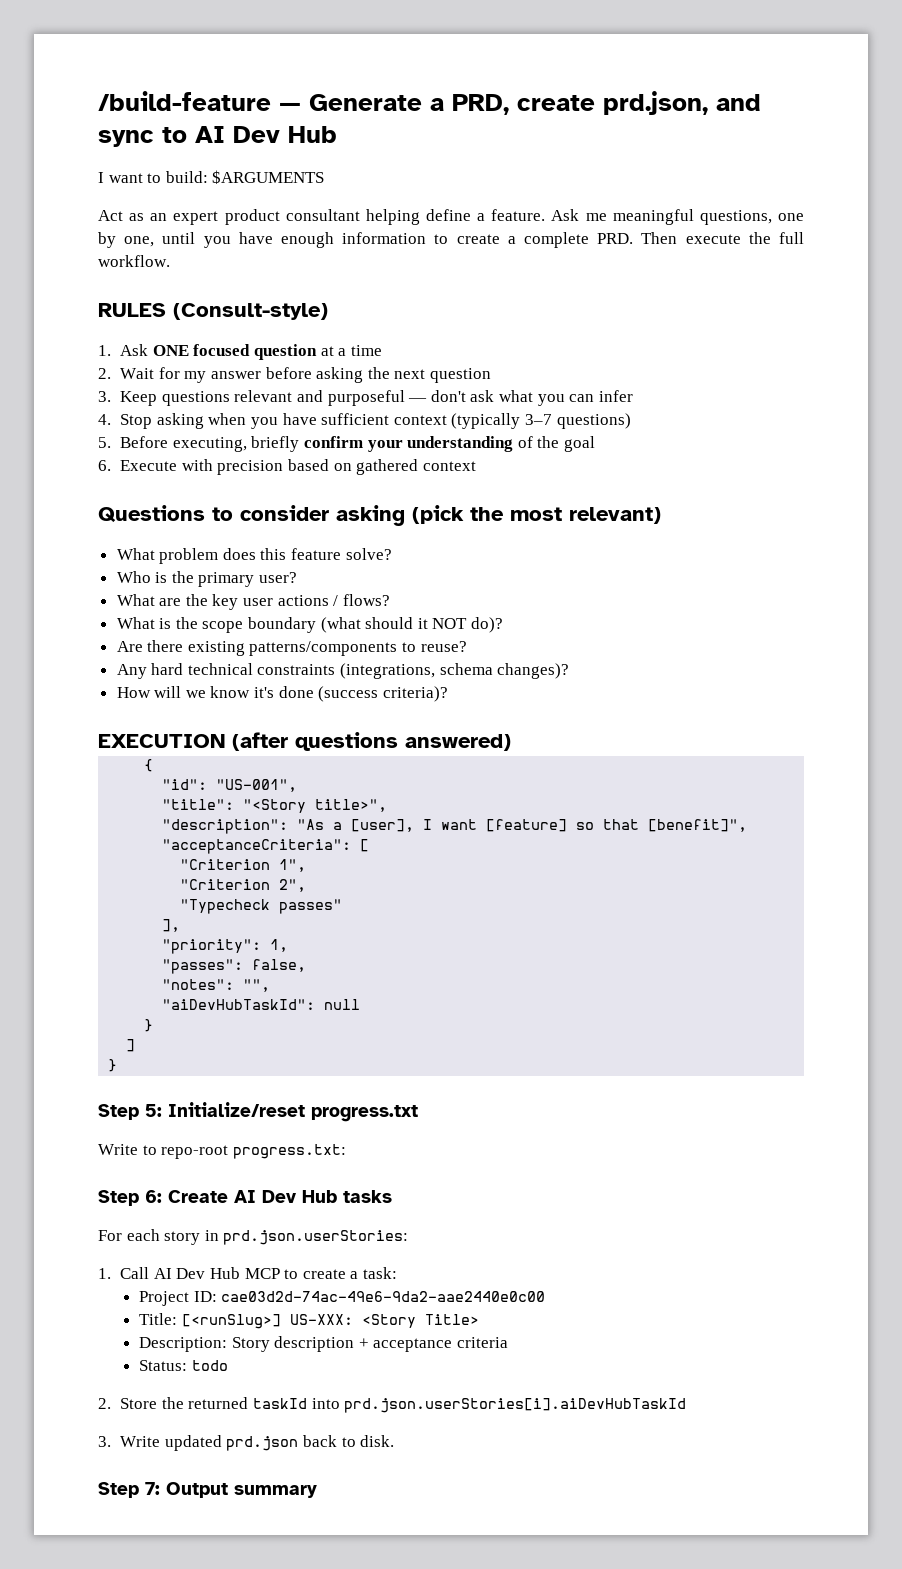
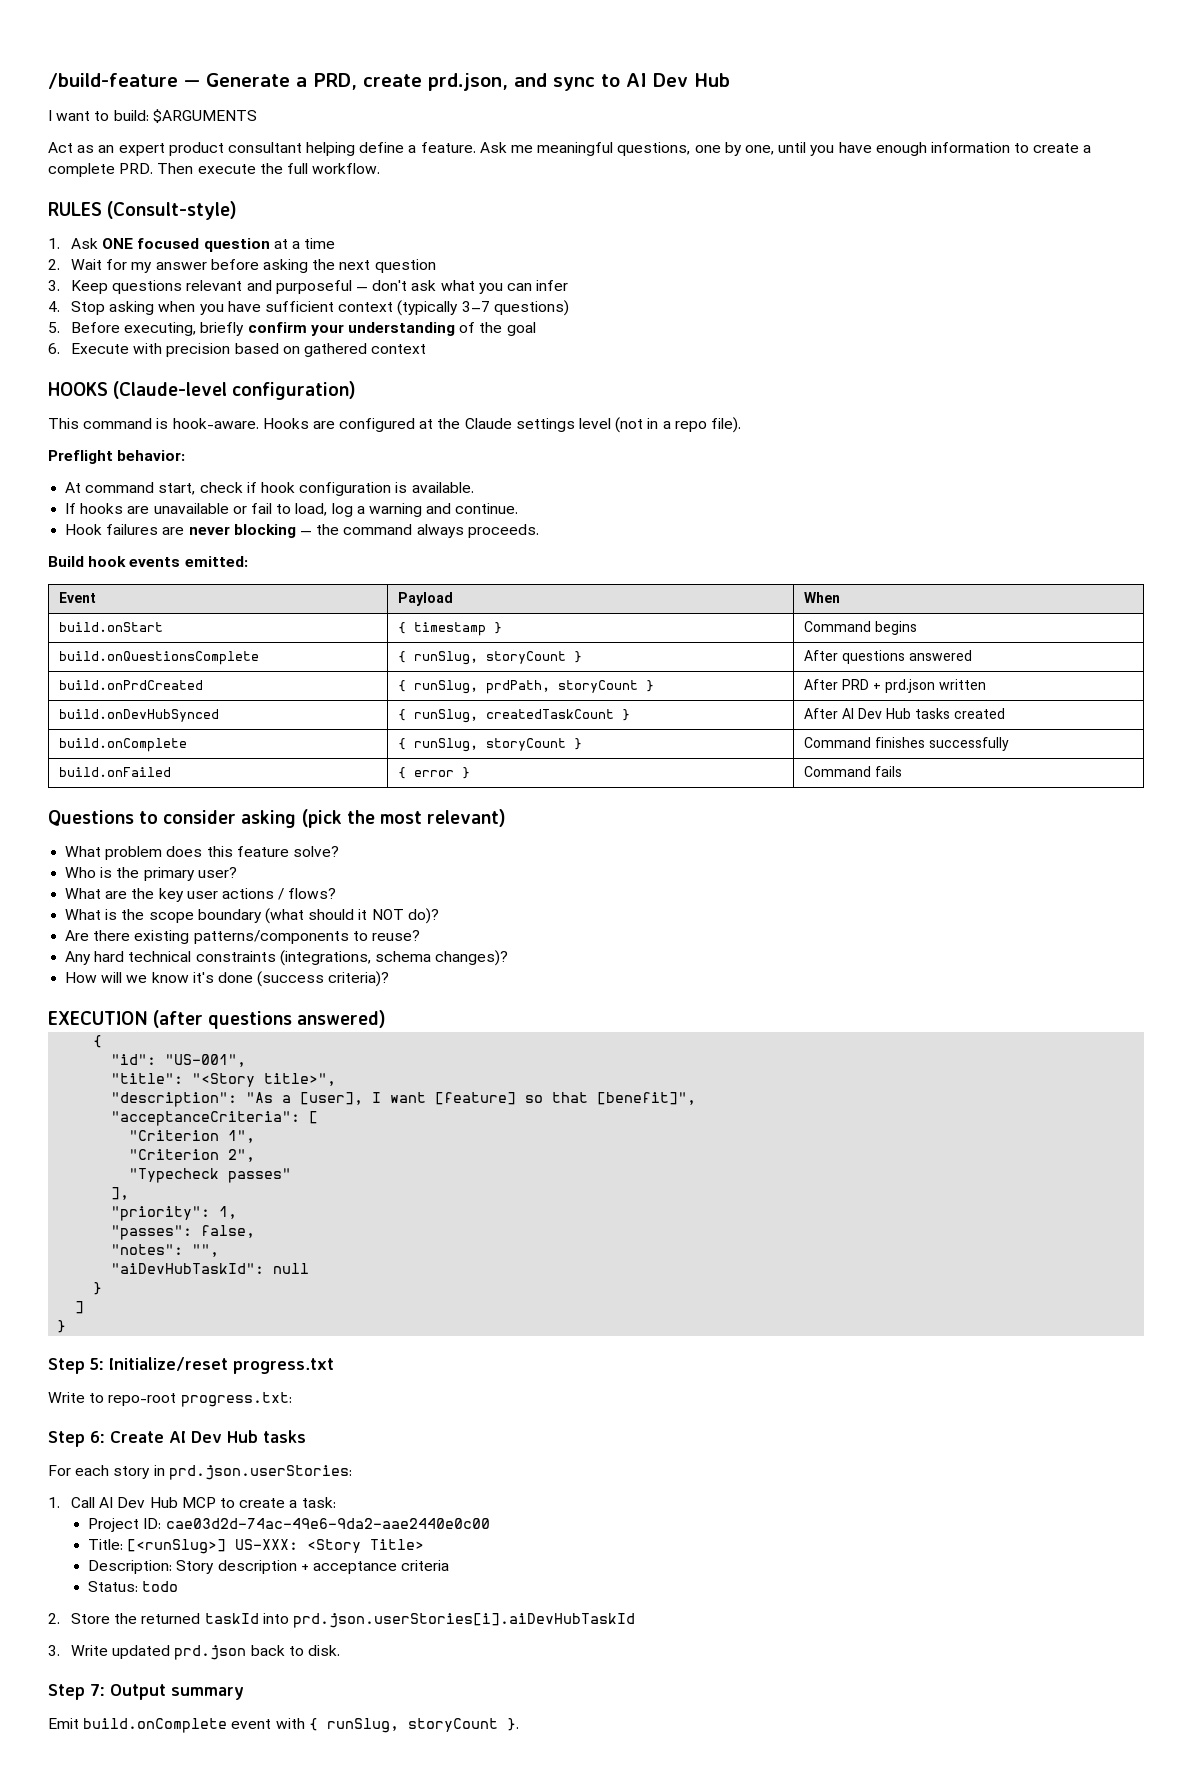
(476, 466) none -> [48,381,357,400] [48,417,741,433] [48,450,186,464] [65,482,474,496] [65,503,519,517] [65,524,539,538] [48,556,248,567] [59,592,97,603] [398,592,454,606] [804,592,841,603] [59,622,164,632] [398,622,503,636] [804,621,918,635] [59,651,260,665] [398,651,583,665] [804,650,973,664] [59,680,204,690] [398,680,655,694] [804,679,987,693] [59,709,220,722] [398,709,631,723] [804,708,1006,719] [59,738,188,752] [398,738,583,752] [804,737,1010,751] [59,767,172,777] [398,767,471,779] [804,766,903,777] // HOOKS (Claude-level configuration) // This command is hook-aware. Hooks are configured at the Claude settings level (not in a repo file). // Preflight behavior: // At command start, check if hook configuration is available. // If hooks are unavailable or fail to load, log a warning and continue. // Hook failures are never blocking — the command always proceeds. // Build hook events emitted: // Event | Payload | When // build.onStart | { timestamp } | Command begins // build.onQuestionsComplete | { runSlug, storyCount } | After questions answered // build.onPrdCreated | { runSlug, prdPath, storyCount } | After PRD + prd.json written // build.onDevHubSynced | { runSlug, createdTaskCount } | After AI Dev Hub tasks created // build.onComplete | { runSlug, storyCount } | Command finishes successfully // build.onFailed | { error } | Command fails
(317, 1491) none -> [48,1718,519,1733] // Emit build.onComplete event with { runSlug, storyCount }.

